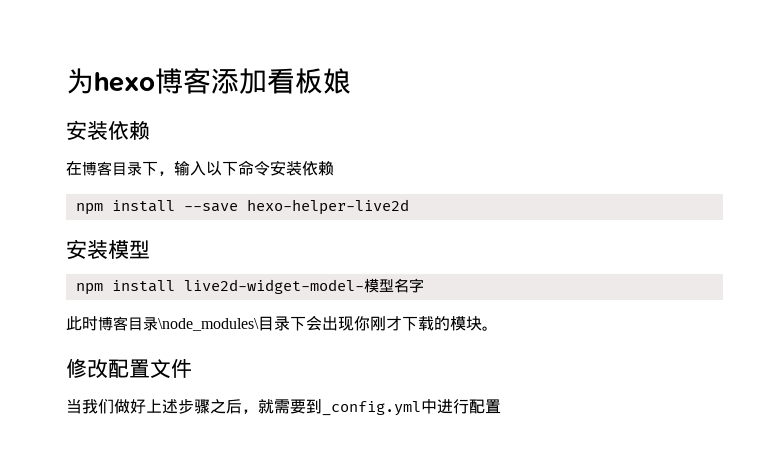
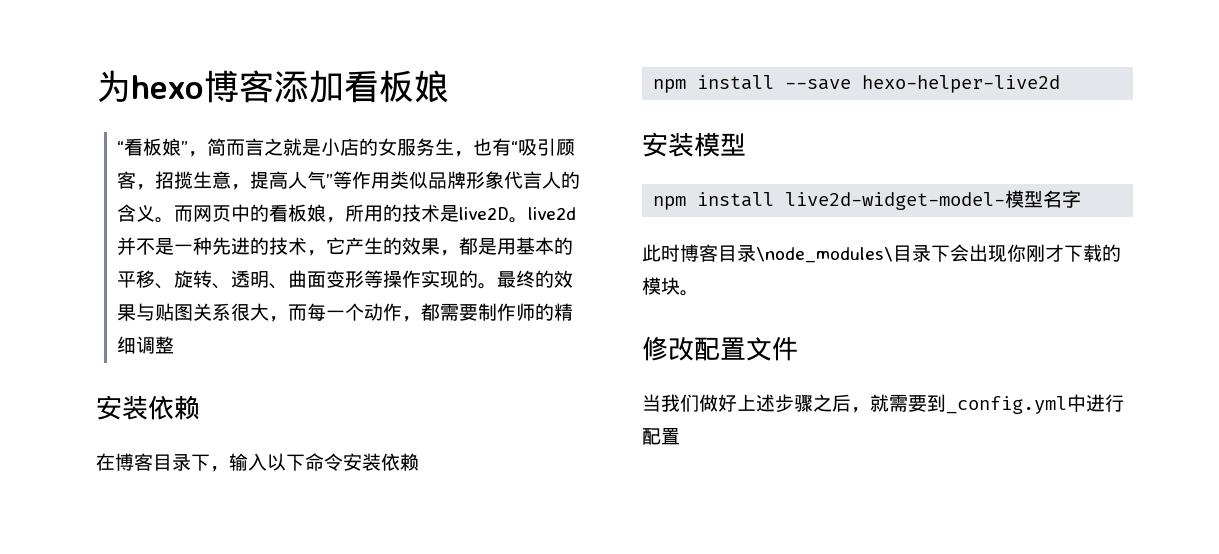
(351, 81) none -> [117,138,576,157] [117,171,581,190] [117,204,577,223] [117,237,574,256] [117,270,574,289] [117,303,574,322] [117,336,175,354] // “看板娘”，简而言之就是小店的女服务生，也有“吸引顾客，招揽生意，提高人气”等作用类似品牌形象代言人的含义。而网页中的看板娘，所用的技术是live2D。live2d并不是一种先进的技术，它产生的效果，都是用基本的平移、旋转、透明、曲面变形等操作实现的。最终的效果与贴图关系很大，而每一个动作，都需要制作师的精细调整

